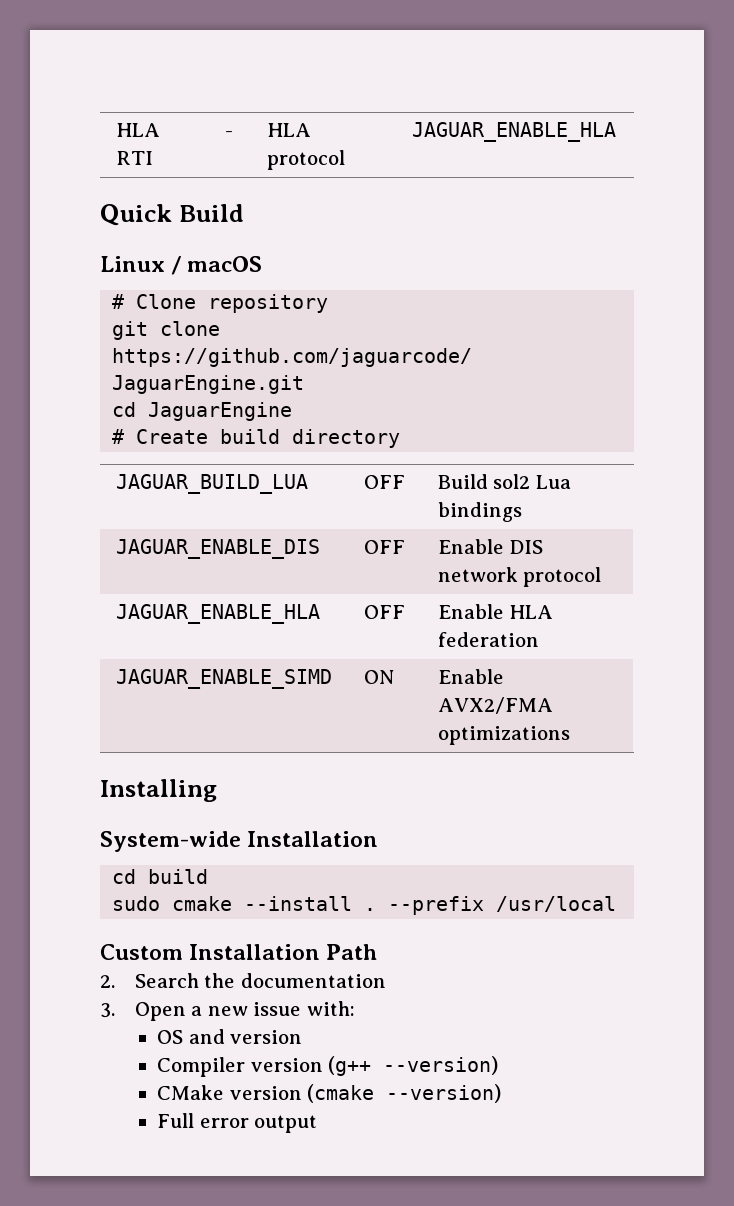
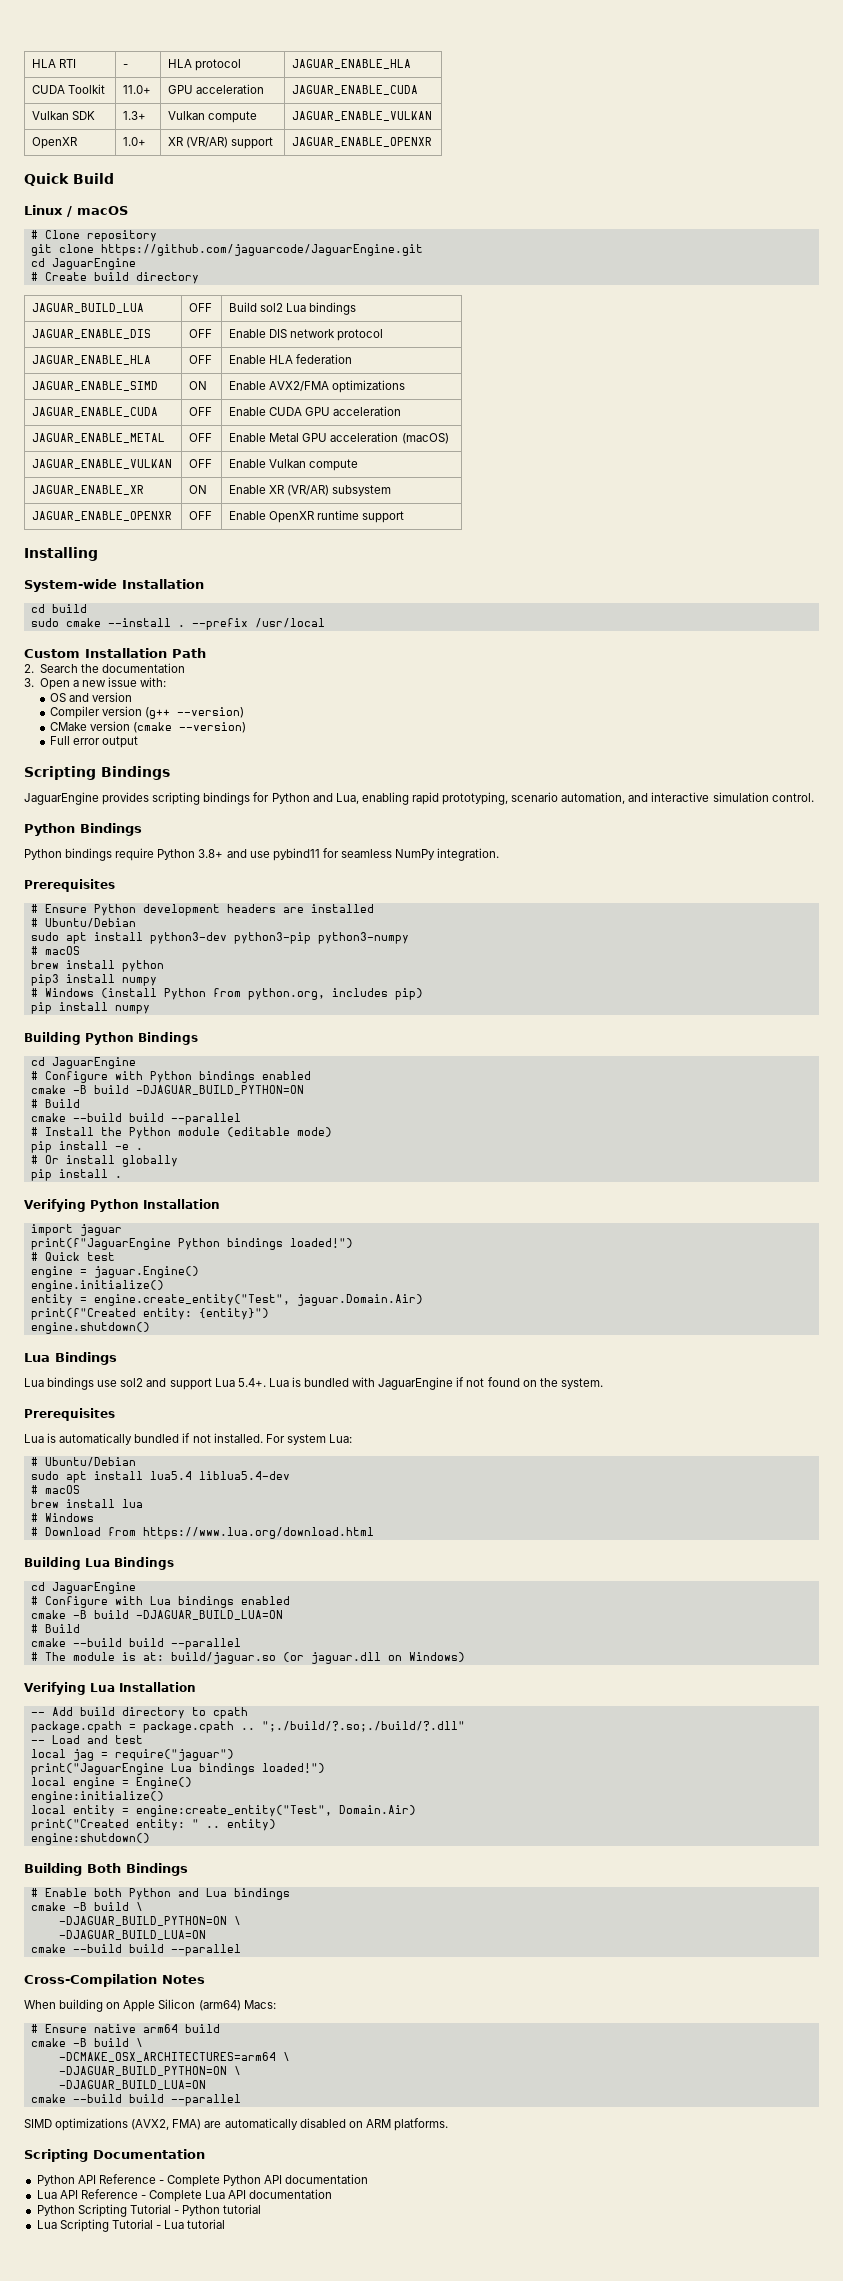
(616, 132) none -> [32,84,106,94] [123,85,152,94] [168,84,265,94] [292,85,419,95] [32,111,96,120] [123,111,147,120] [168,111,258,123] [292,111,433,121] [32,137,79,149] [123,137,147,146] [168,137,274,149] [292,137,433,147] // CUDA Toolkit | 11.0+ | GPU acceleration | JAGUAR_ENABLE_CUDA // Vulkan SDK | 1.3+ | Vulkan compute | JAGUAR_ENABLE_VULKAN // OpenXR | 1.0+ | XR (VR/AR) support | JAGUAR_ENABLE_OPENXR
(570, 735) none -> [32,407,159,417] [189,407,213,416] [229,406,402,416] [32,433,166,443] [189,433,213,442] [229,432,449,444] [32,459,173,469] [189,459,213,468] [229,459,359,471] [32,485,145,495] [189,485,208,494] [229,485,392,496] [32,511,173,521] [189,511,213,520] [229,510,405,523] // JAGUAR_ENABLE_CUDA | OFF | Enable CUDA GPU acceleration // JAGUAR_ENABLE_METAL | OFF | Enable Metal GPU acceleration (macOS) // JAGUAR_ENABLE_VULKAN | OFF | Enable Vulkan compute // JAGUAR_ENABLE_XR | ON | Enable XR (VR/AR) subsystem // JAGUAR_ENABLE_OPENXR | OFF | Enable OpenXR runtime support
(318, 1124) none -> [24,766,170,780] [24,792,814,805] [24,823,142,836] [24,848,500,861] [24,879,115,892] [30,904,374,916] [30,918,136,928] [30,932,409,944] [30,946,80,955] [30,960,164,972] [30,974,157,986] [30,988,423,1000] [30,1002,150,1014] [24,1032,198,1045] [30,1057,136,1069] [30,1071,311,1083] [30,1085,304,1095] [30,1099,80,1108] [30,1113,241,1125] [30,1127,332,1139] [30,1141,143,1153] [30,1155,178,1167] [30,1169,122,1181] [24,1199,220,1212] [30,1224,122,1236] [30,1238,353,1250] [30,1252,115,1261] [30,1266,199,1278] [30,1280,164,1292] [30,1294,423,1306] [30,1308,269,1320] [30,1322,150,1334] [24,1352,117,1365] [24,1377,603,1390] [24,1408,115,1421] [24,1433,352,1445] [30,1457,136,1467] [30,1471,290,1483] [30,1485,80,1494] [30,1499,143,1508] [30,1513,94,1522] [30,1527,374,1539] [24,1557,174,1570] [30,1582,136,1594] [30,1596,290,1608] [30,1610,283,1620] [30,1624,80,1633] [30,1638,241,1650] [30,1652,465,1664] [24,1682,196,1695] [30,1707,248,1719] [30,1721,465,1733] [30,1735,143,1744] [30,1749,234,1761] [30,1763,325,1775] [30,1777,192,1789] [30,1791,164,1803] [30,1805,416,1817] [30,1819,276,1831] [30,1833,150,1845] [24,1863,188,1876] [30,1888,290,1900] [30,1902,143,1911] [58,1916,241,1926] [58,1930,206,1940] [30,1944,241,1956] [24,1974,205,1987] [24,1999,276,2012] [30,2024,220,2033] [30,2038,143,2047] [58,2052,290,2062] [58,2066,241,2076] [58,2080,206,2090] [30,2094,241,2106] [24,2118,448,2131] [24,2149,205,2162] [36,2174,369,2187] [36,2189,333,2202] [36,2204,262,2217] [36,2219,226,2232] // Scripting Bindings // JaguarEngine provides scripting bindings for Python and Lua, enabling rapid prototyping, scenario automation, and interactive simulation control. // Python Bindings // Python bindings require Python 3.8+ and use pybind11 for seamless NumPy integration. // Prerequisites // # Ensure Python development headers are installed // # Ubuntu/Debian // sudo apt install python3-dev python3-pip python3-numpy // # macOS // brew install python // pip3 install numpy // # Windows (install Python from python.org, includes pip) // pip install numpy // Building Python Bindings // cd JaguarEngine // # Configure with Python bindings enabled // cmake -B build -DJAGUAR_BUILD_PYTHON=ON // # Build // cmake --build build --parallel // # Install the Python module (editable mode) // pip install -e . // # Or install globally // pip install . // Verifying Python Installation // import jaguar // print(f"JaguarEngine Python bindings loaded!") // # Quick test // engine = jaguar.Engine() // engine.initialize() // entity = engine.create_entity("Test", jaguar.Domain.Air) // print(f"Created entity: {entity}") // engine.shutdown() // Lua Bindings // Lua bindings use sol2 and support Lua 5.4+. Lua is bundled with JaguarEngine if not found on the system. // Prerequisites // Lua is automatically bundled if not installed. For system Lua: // # Ubuntu/Debian // sudo apt install lua5.4 liblua5.4-dev // # macOS // brew install lua // # Windows // # Download from https://www.lua.org/download.html // Building Lua Bindings // cd JaguarEngine // # Configure with Lua bindings enabled // cmake -B build -DJAGUAR_BUILD_LUA=ON // # Build // cmake --build build --parallel // # The module is at: build/jaguar.so (or jaguar.dll on Windows) // Verifying Lua Installation // -- Add build directory to cpath // package.cpath = package.cpath .. ";./build/?.so;./build/?.dll" // -- Load and test // local jag = require("jaguar") // print("JaguarEngine Lua bindings loaded!") // local engine = Engine() // engine:initialize() // local entity = engine:create_entity("Test", Domain.Air) // print("Created entity: " .. entity) // engine:shutdown() // Building Both Bindings // # Enable both Python and Lua bindings // cmake -B build \ // -DJAGUAR_BUILD_PYTHON=ON \ // -DJAGUAR_BUILD_LUA=ON // cmake --build build --parallel // Cross-Compilation Notes // When building on Apple Silicon (arm64) Macs: // # Ensure native arm64 build // cmake -B build \ // -DCMAKE_OSX_ARCHITECTURES=arm64 \ // -DJAGUAR_BUILD_PYTHON=ON \ // -DJAGUAR_BUILD_LUA=ON // cmake --build build --parallel // SIMD optimizations (AVX2, FMA) are automatically disabled on ARM platforms. // Scripting Documentation // Python API Reference - Complete Python API documentation // Lua API Reference - Complete Lua API documentation // Python Scripting Tutorial - Python tutorial // Lua Scripting Tutorial - Lua tutorial

